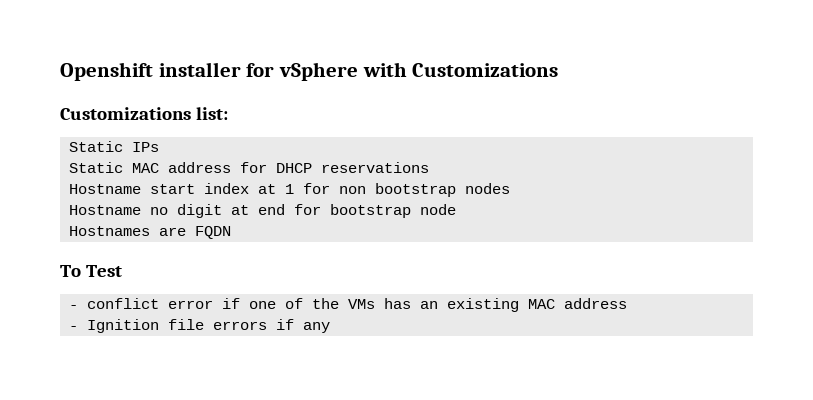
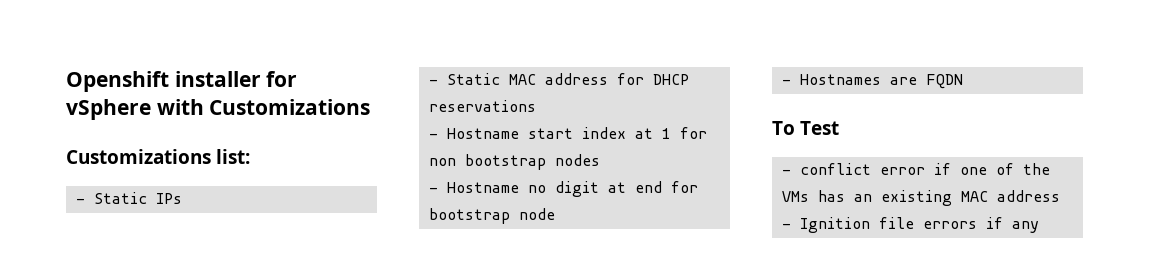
(228, 113) none -> [75,198,85,204] -
(160, 147) none -> [428,79,438,85] -
(430, 167) none -> [428,133,438,139] -
(511, 188) none -> [428,187,438,193] -
(457, 209) none -> [781,79,791,85] -

